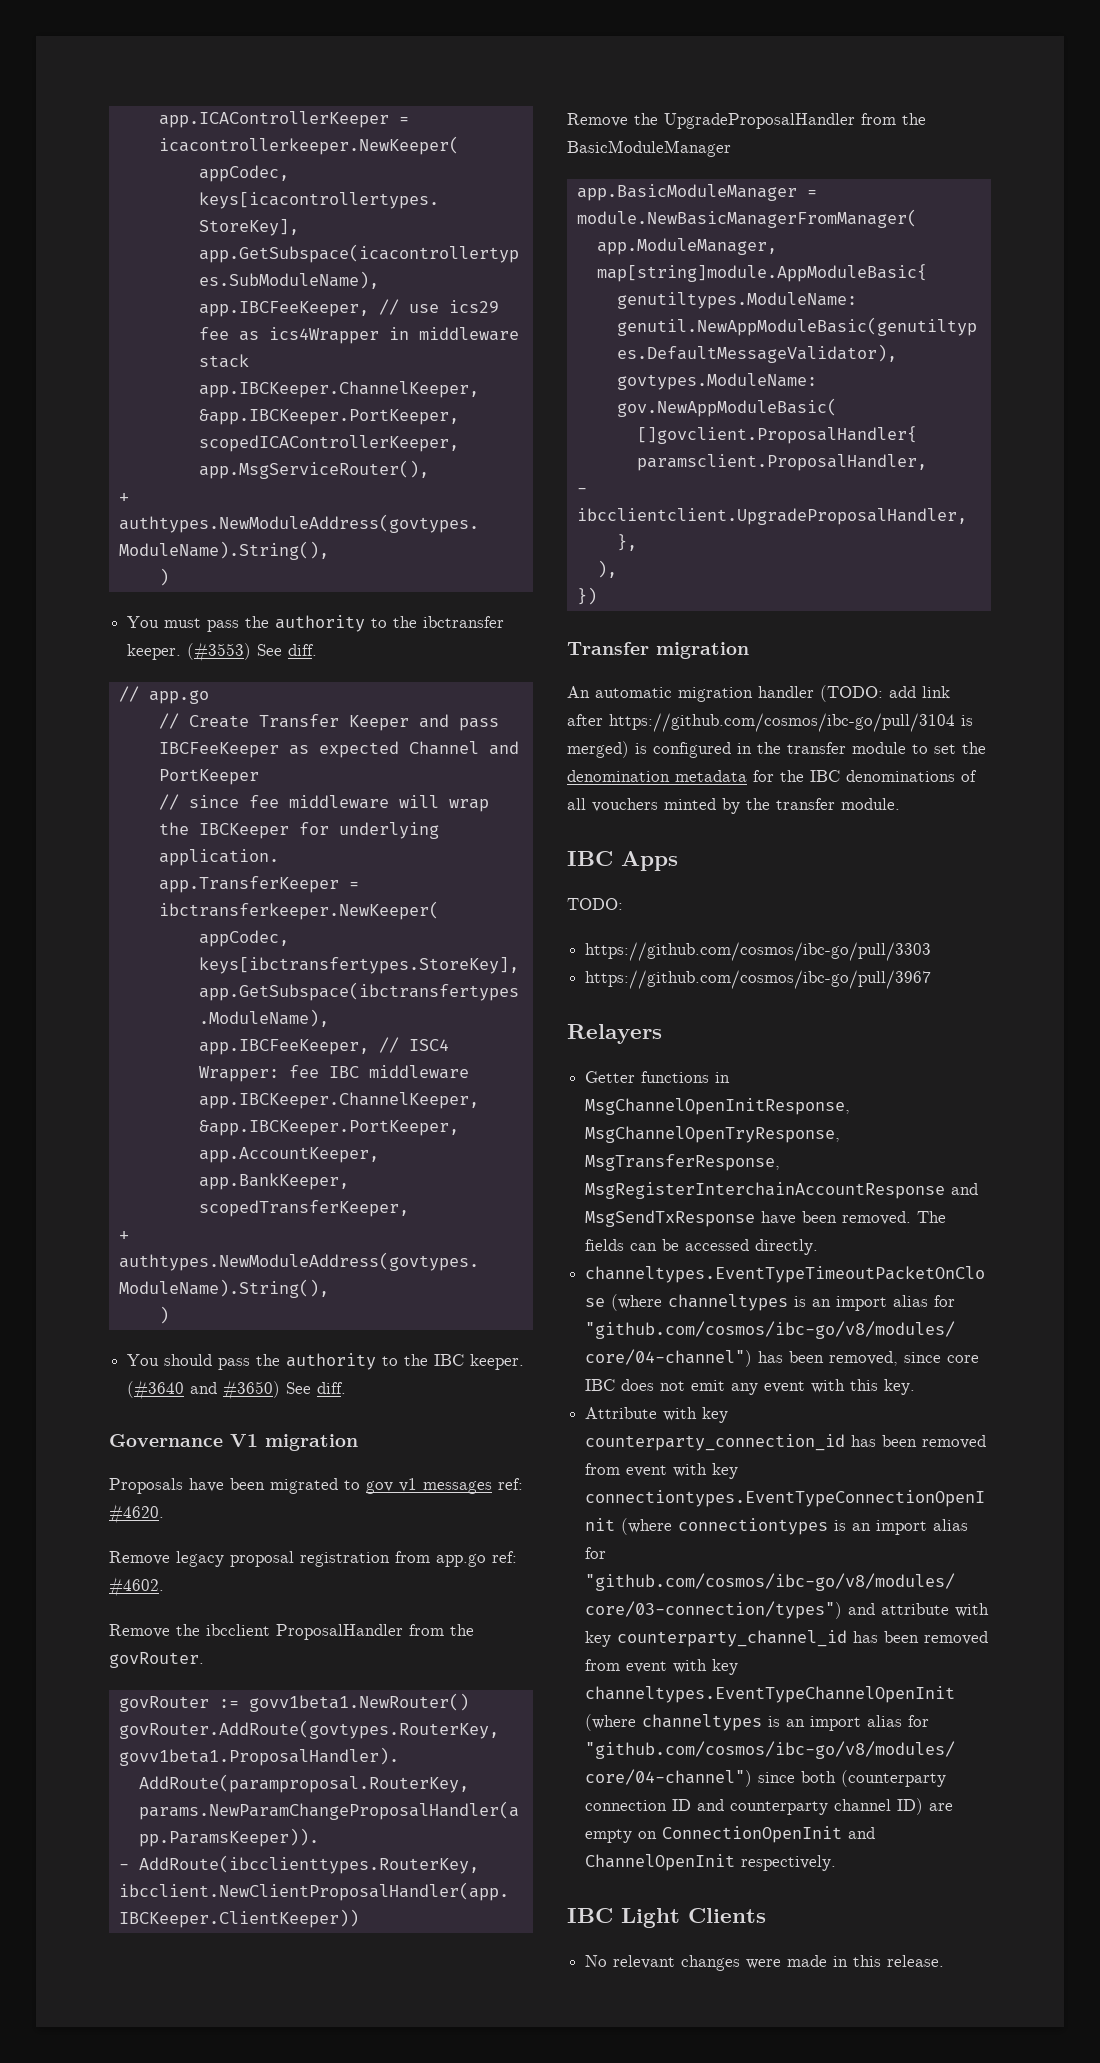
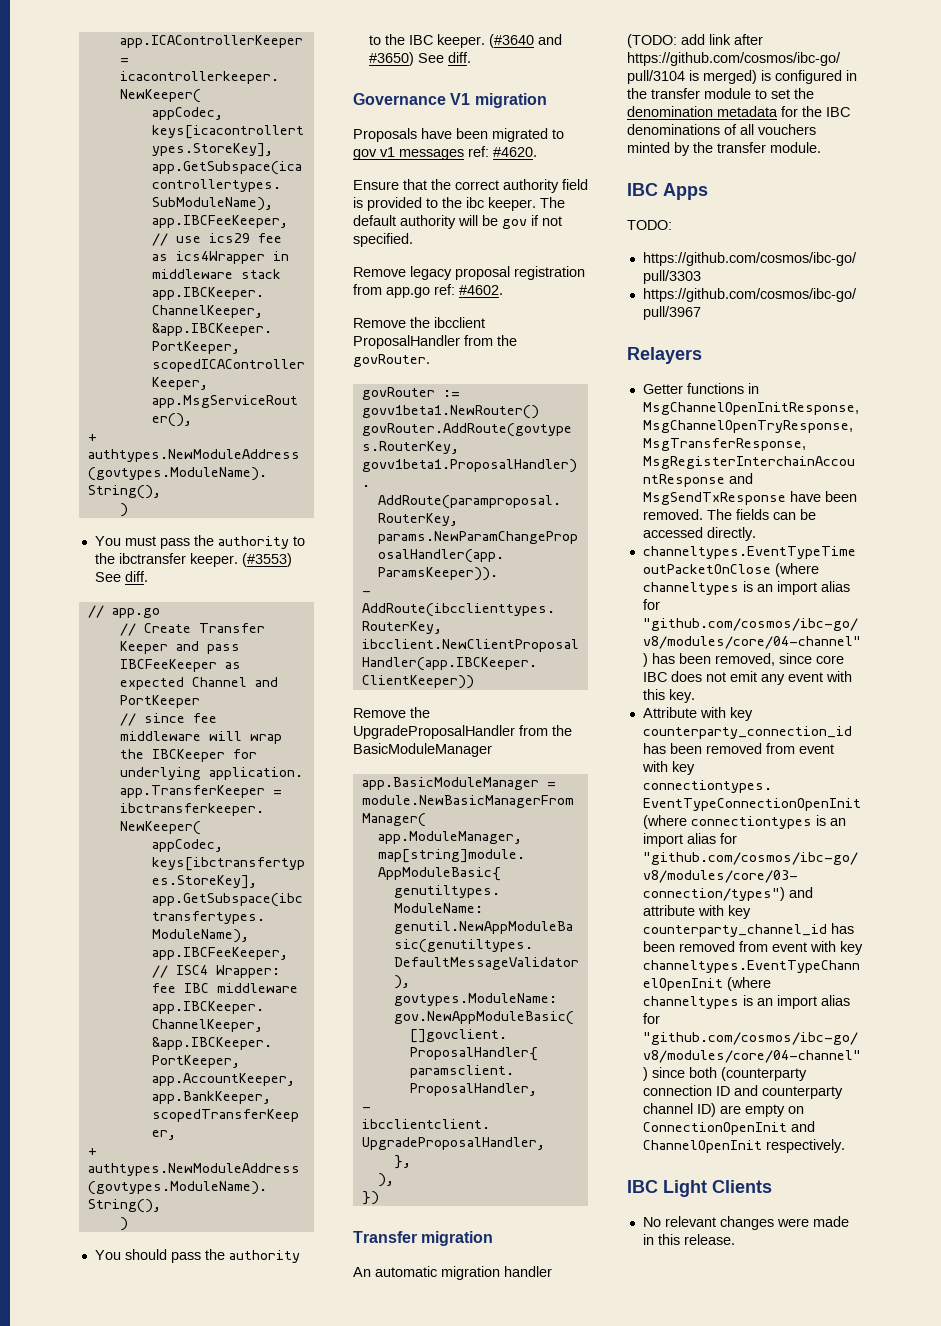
(164, 1514) none -> [353,179,588,193] [353,197,565,211] [353,215,562,229] [353,233,413,247] // Ensure that the correct authority field is provided to the ibc keeper. The default authority will be gov if not specified.

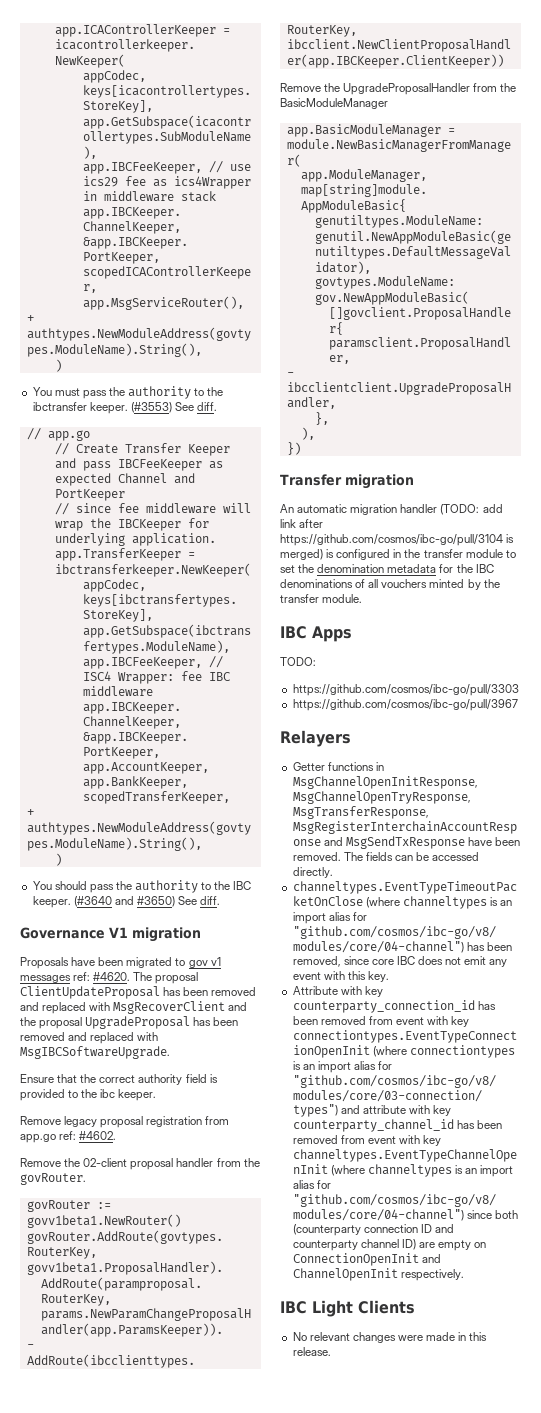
(537, 152) none -> [133,972,199,984] [20,986,257,999] [20,1001,248,1014] [20,1016,239,1029] [20,1032,159,1044] [20,1046,170,1059] The proposal ClientUpdateProposal has been removed and replaced with MsgRecoverClient and the proposal UpgradeProposal has been removed and replaced with MsgIBCSoftwareUpgrade.
[540,197,565,208] [353,215,562,229] [353,233,413,247] The default authority will be gov if not specified. -> (157, 1095) none
[434,317,485,328] [353,335,460,349] ibcclient ProposalHandler -> [83,1158,214,1170] 02-client proposal handler

